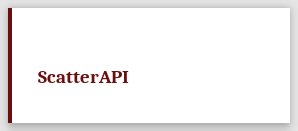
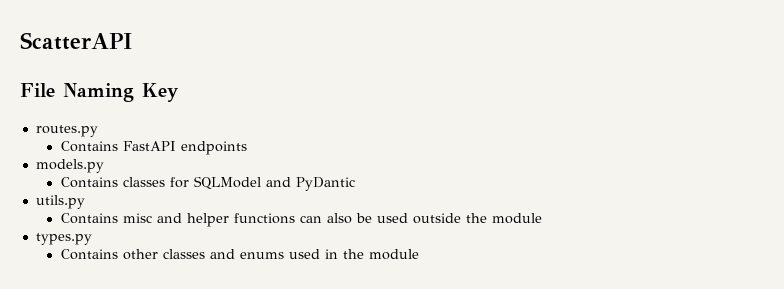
(129, 77) none -> [20,83,179,102] [35,125,98,137] [60,141,247,155] [35,159,104,173] [60,176,355,191] [35,195,85,209] [60,213,542,227] [35,233,92,245] [60,249,419,260] // File Naming Key // routes.py // Contains FastAPI endpoints // models.py // Contains classes for SQLModel and PyDantic // utils.py // Contains misc and helper functions can also be used outside the module // types.py // Contains other classes and enums used in the module

